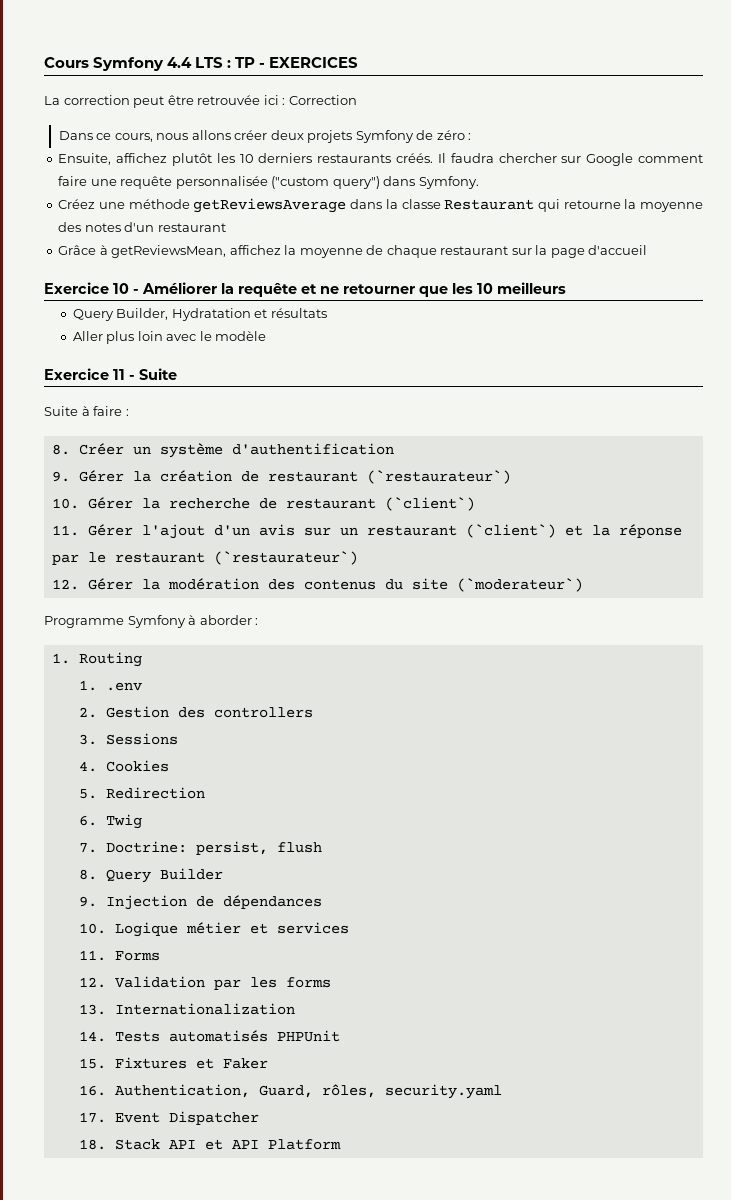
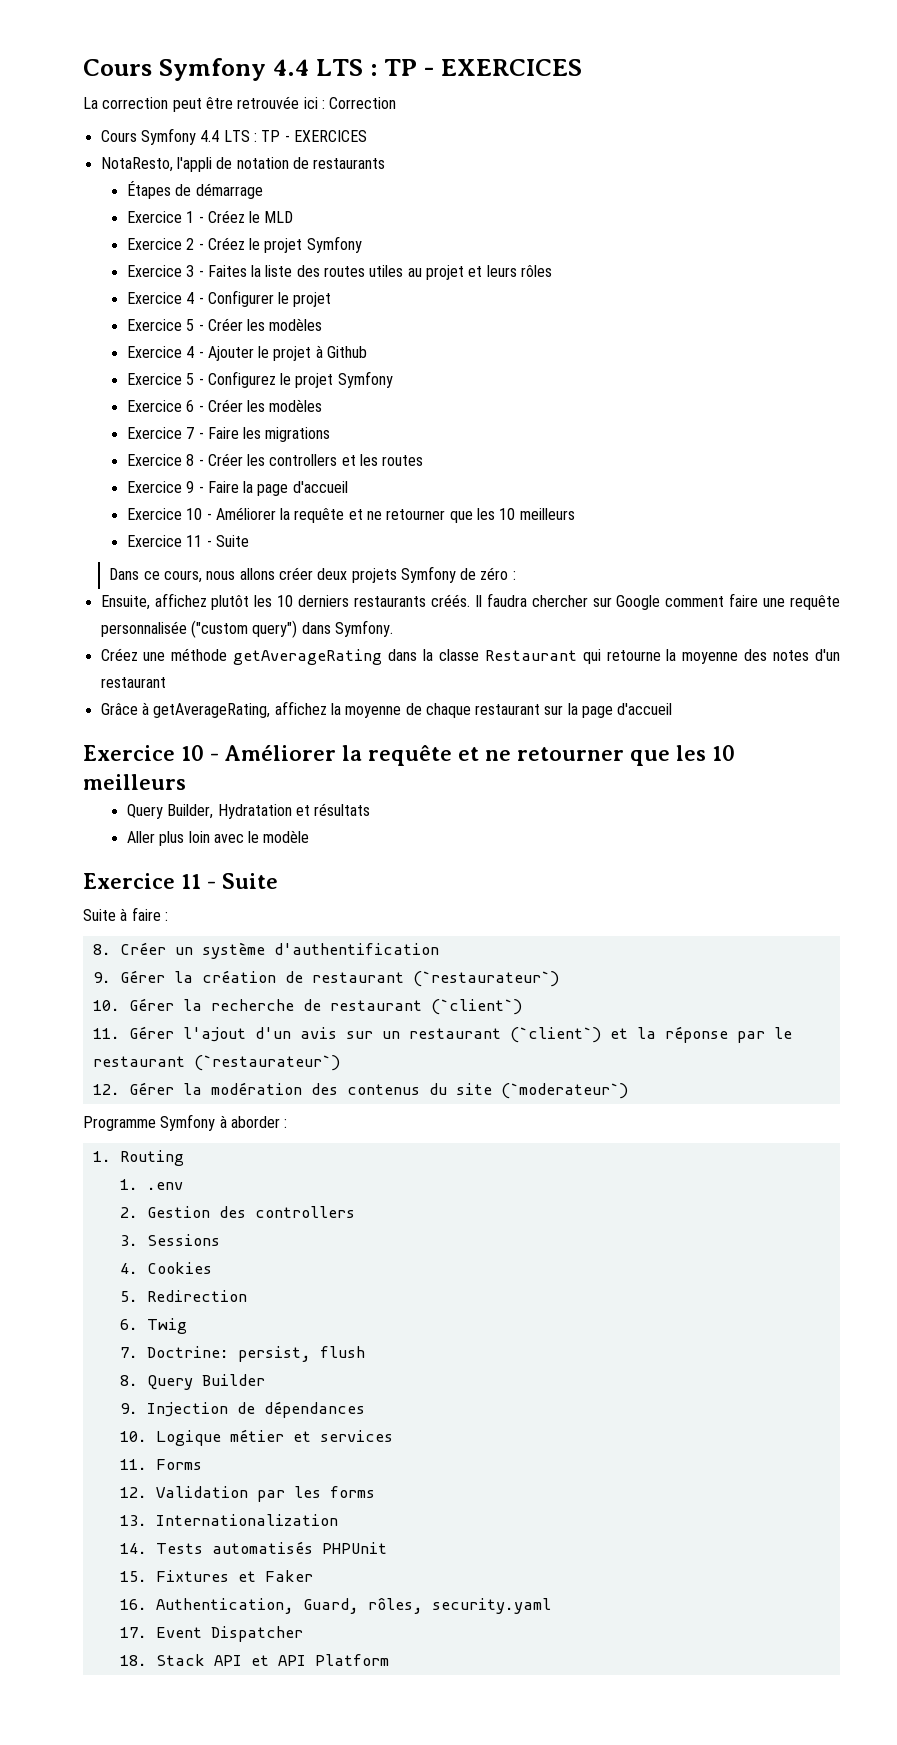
(357, 100) none -> [100,128,367,145] [100,157,386,172] [126,181,263,199] [126,210,294,223] [126,236,362,253] [126,265,553,280] [126,290,332,307] [126,318,323,331] [126,345,368,361] [126,371,393,388] [126,399,323,412] [126,427,331,442] [126,453,424,466] [126,481,348,496] [126,507,575,523] [126,535,249,547] // Cours Symfony 4.4 LTS : TP - EXERCICES // NotaResto, l'appli de notation de restaurants // Étapes de démarrage // Exercice 1 - Créez le MLD // Exercice 2 - Créez le projet Symfony // Exercice 3 - Faites la liste des routes utiles au projet et leurs rôles // Exercice 4 - Configurer le projet // Exercice 5 - Créer les modèles // Exercice 4 - Ajouter le projet à Github // Exercice 5 - Configurez le projet Symfony // Exercice 6 - Créer les modèles // Exercice 7 - Faire les migrations // Exercice 8 - Créer les controllers et les routes // Exercice 9 - Faire la page d'accueil // Exercice 10 - Améliorer la requête et ne retourner que les 10 meilleurs // Exercice 11 - Suite
[193,198,347,213] getReviewsAverage -> [233,649,383,665] getAverageRating
[111,245,227,258] getReviewsMean, -> [153,703,271,718] getAverageRating,

